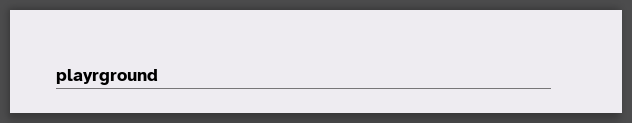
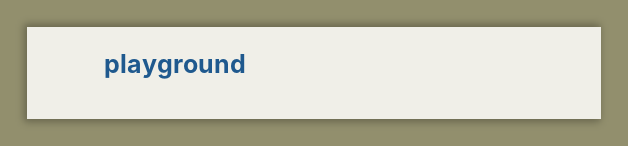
[56,69,158,85] playrground -> [104,54,246,79] playground

